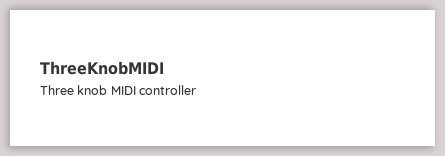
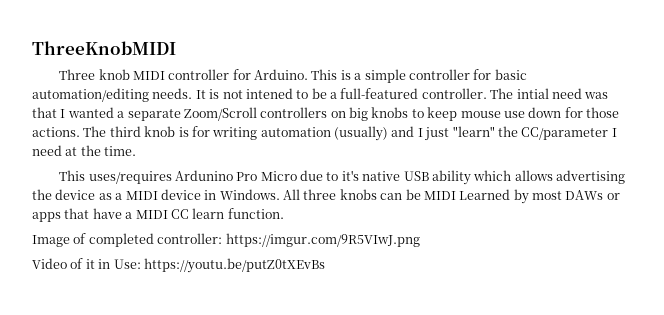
(197, 90) none -> [232,69,527,83] [32,88,609,102] [32,107,619,121] [32,126,617,141] [32,145,137,156] [59,170,626,185] [32,189,620,204] [32,208,284,222] [32,233,420,247] [32,258,325,273] for Arduino. This is a simple controller for basic automation/editing needs. It is not intened to be a full-featured controller. The intial need was that I wanted a separate Zoom/Scroll controllers on big knobs to keep mouse use down for those actions. The third knob is for writing automation (usually) and I just "learn" the CC/parameter I need at the time. // This uses/requires Ardunino Pro Micro due to it's native USB ability which allows advertising the device as a MIDI device in Windows. All three knobs can be MIDI Learned by most DAWs or apps that have a MIDI CC learn function. // Image of completed controller: https://imgur.com/9R5VIwJ.png // Video of it in Use: https://youtu.be/putZ0tXEvBs

